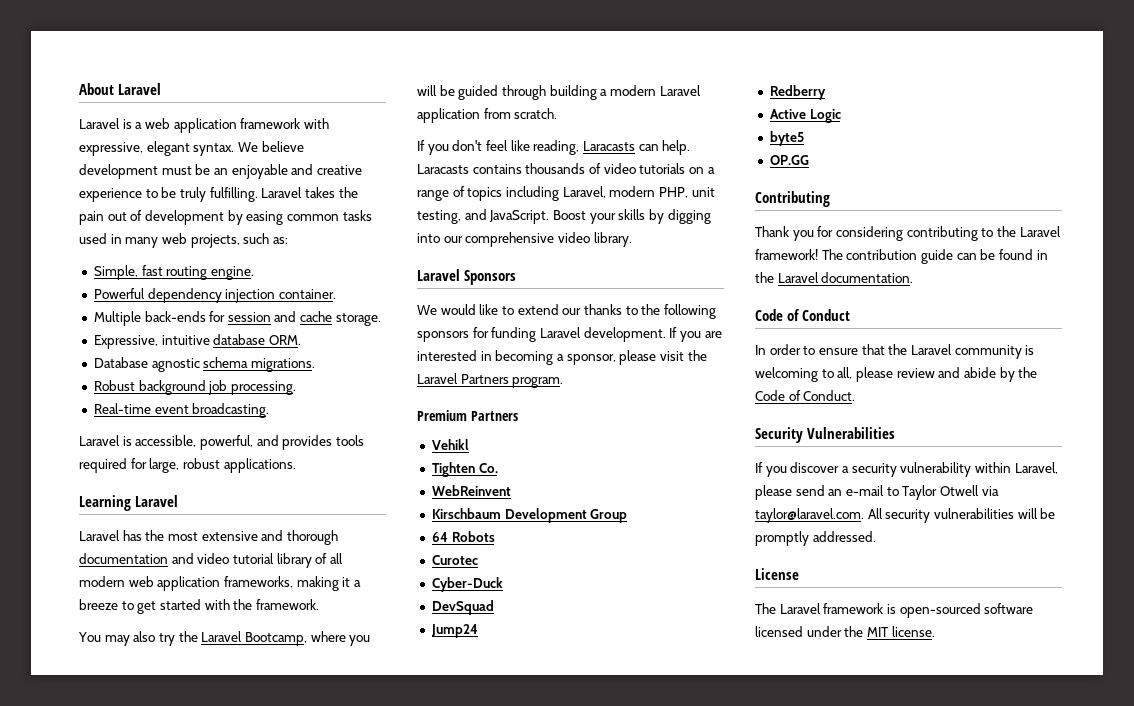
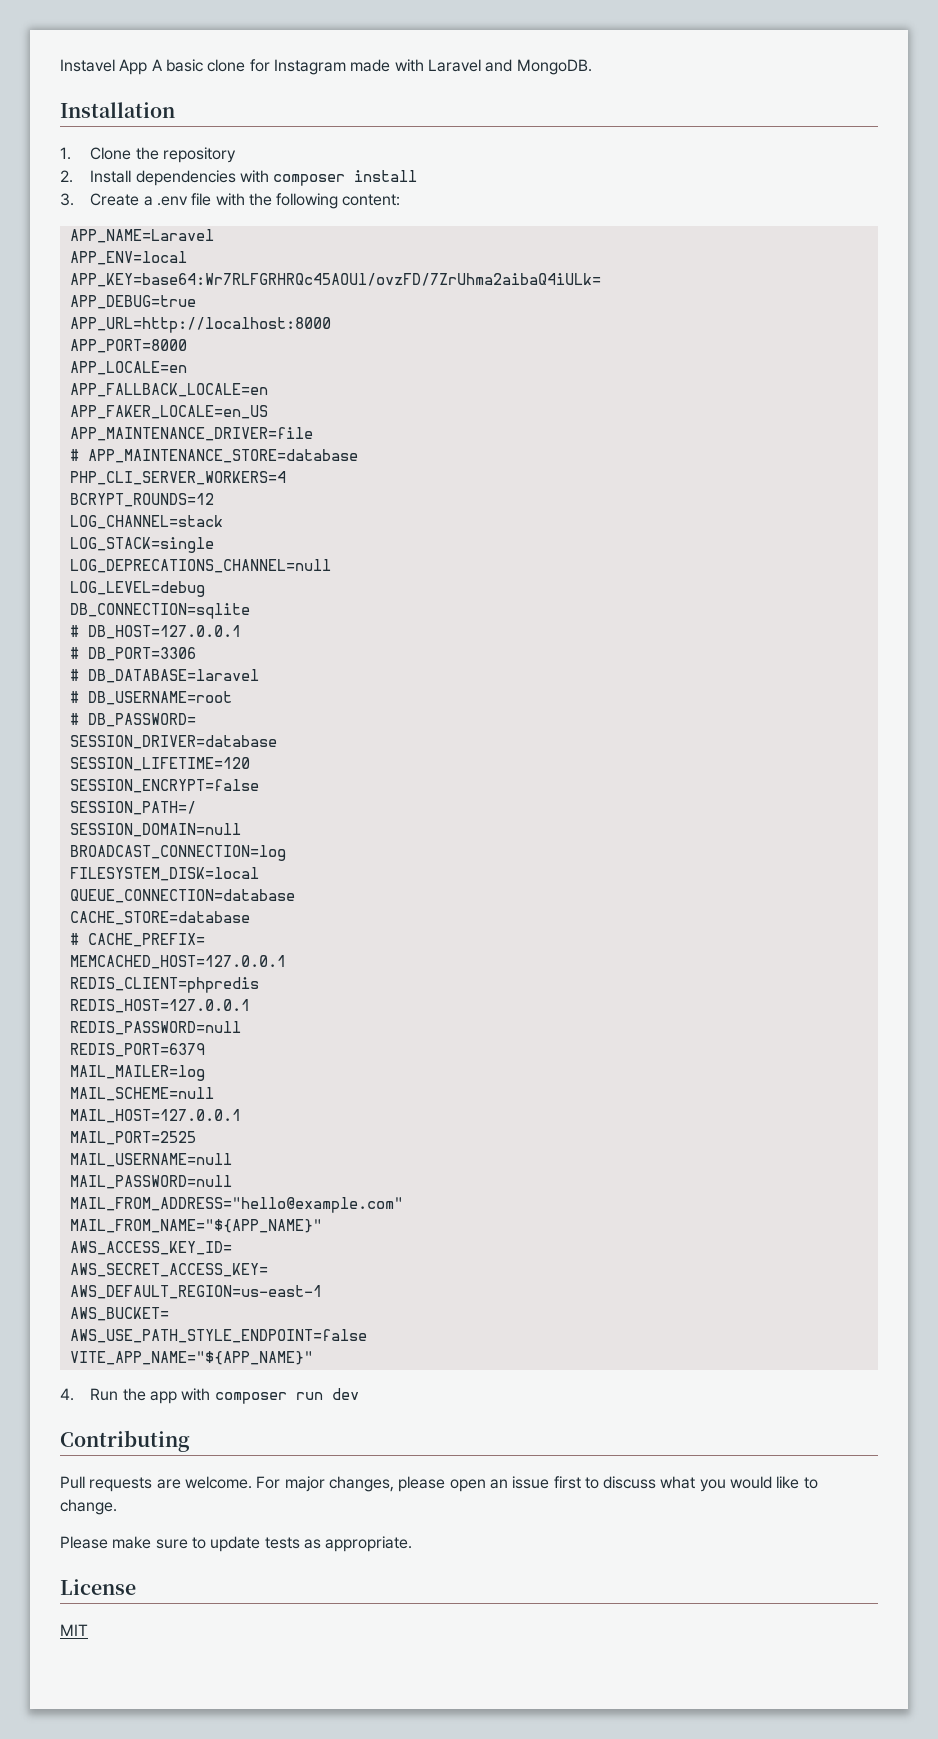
[79,83,161,95] [79,118,329,133] [79,141,304,156] [79,164,362,179] [79,187,358,202] [79,210,372,225] [79,233,288,248] [93,265,254,280] [93,288,336,303] [93,311,381,326] [93,334,301,349] [93,357,315,372] [93,380,296,395] [93,403,270,418] [79,435,364,450] [79,458,296,473] [79,495,178,511] [79,530,338,545] [79,553,343,568] [79,576,361,591] [79,599,319,614] [78,631,371,646] [417,85,701,100] [417,108,558,123] [417,140,691,155] [417,163,715,174] [417,186,715,201] [417,209,711,224] [417,232,632,247] [417,269,516,285] [417,304,716,319] [417,327,722,342] [417,350,707,365] [417,373,564,388] [417,410,518,421] [431,439,469,450] [431,462,498,477] [431,485,511,496] [431,508,628,523] [431,531,495,542] [431,555,478,565] [431,577,503,592] [431,600,494,615] [430,624,478,638] [769,85,826,100] [769,109,841,123] [769,131,804,146] [769,155,809,165] [755,191,830,207] [755,226,1061,241] [755,249,1048,264] [755,272,914,283] [755,309,850,321] [755,344,1035,359] [755,367,1038,382] [755,390,856,401] [755,427,895,443] [755,462,1058,477] [755,485,999,500] [755,508,1056,523] [755,531,876,546] [755,568,799,580] [755,603,1034,618] [755,626,935,637] About Laravel // Laravel is a web application framework with expressive, elegant syntax. We believe development must be an enjoyable and creative experience to be truly fulfilling. Laravel takes the pain out of development by easing common tasks used in many web projects, such as: // Simple, fast routing engine. // Powerful dependency injection container. // Multiple back-ends for session and cache storage. // Expressive, intuitive database ORM. // Database agnostic schema migrations. // Robust background job processing. // Real-time event broadcasting. // Laravel is accessible, powerful, and provides tools required for large, robust applications. // Learning Laravel // Laravel has the most extensive and thorough documentation and video tutorial library of all modern web application frameworks, making it a breeze to get started with the framework. // You may also try the Laravel Bootcamp, where you will be guided through building a modern Laravel application from scratch. // If you don't feel like reading, Laracasts can help. Laracasts contains thousands of video tutorials on a range of topics including Laravel, modern PHP, unit testing, and JavaScript. Boost your skills by digging into our comprehensive video library. // Laravel Sponsors // We would like to extend our thanks to the following sponsors for funding Laravel development. If you are interested in becoming a sponsor, please visit the Laravel Partners program. // Premium Partners // Vehikl // Tighten Co. // WebReinvent // Kirschbaum Development Group // 64 Robots // Curotec // Cyber-Duck // DevSquad // Jump24 // Redberry // Active Logic // byte5 // OP.GG // Contributing // Thank you for considering contributing to the Laravel framework! The contribution guide can be found in the Laravel documentation. // Code of Conduct // In order to ensure that the Laravel community is welcoming to all, please review and abide by the Code of Conduct. // Security Vulnerabilities // If you discover a security vulnerability within Laravel, please send an e-mail to Taylor Otwell via taylor@laravel.com. All security vulnerabilities will be promptly addressed. // License // The Laravel framework is open-sourced software licensed under the MIT license. -> [60,59,592,75] [60,102,175,118] [60,147,236,163] [60,170,418,186] [60,193,401,209] [69,229,214,243] [69,251,187,265] [69,273,601,287] [69,295,196,309] [69,317,331,333] [69,339,187,353] [69,361,187,375] [69,383,268,397] [69,405,268,419] [69,427,313,441] [69,449,358,463] [69,471,286,485] [69,493,214,507] [69,515,223,529] [69,537,214,553] [69,559,331,573] [69,581,205,597] [69,603,250,619] [69,625,241,639] [69,647,196,661] [69,669,259,683] [69,691,232,705] [69,713,196,727] [69,735,277,749] [69,757,250,771] [69,779,259,793] [69,801,196,815] [69,823,241,837] [69,845,286,861] [69,867,259,881] [69,889,295,903] [69,911,250,925] [69,933,205,947] [69,955,286,969] [69,977,259,993] [69,999,250,1013] [69,1021,241,1035] [69,1043,205,1057] [69,1065,205,1081] [69,1087,214,1101] [69,1109,241,1123] [69,1131,196,1145] [69,1153,232,1167] [69,1175,232,1189] [69,1197,403,1213] [69,1219,322,1233] [69,1241,232,1255] [69,1263,268,1277] [69,1285,322,1299] [69,1307,169,1321] [69,1329,367,1343] [69,1351,313,1365] [60,1388,359,1404] [60,1430,190,1452] [60,1476,818,1492] [60,1499,117,1515] [60,1536,413,1552] [60,1579,136,1595] [60,1624,88,1636] Instavel App A basic clone for Instagram made with Laravel and MongoDB. // Installation // 1. Clone the repository // 2. Install dependencies with composer install // 3. Create a .env file with the following content: // APP_NAME=Laravel // APP_ENV=local // APP_KEY=base64:Wr7RLFGRHRQc45AOUl/ovzFD/7ZrUhma2aibaQ4iULk= // APP_DEBUG=true // APP_URL=http://localhost:8000 // APP_PORT=8000 // APP_LOCALE=en // APP_FALLBACK_LOCALE=en // APP_FAKER_LOCALE=en_US // APP_MAINTENANCE_DRIVER=file // # APP_MAINTENANCE_STORE=database // PHP_CLI_SERVER_WORKERS=4 // BCRYPT_ROUNDS=12 // LOG_CHANNEL=stack // LOG_STACK=single // LOG_DEPRECATIONS_CHANNEL=null // LOG_LEVEL=debug // DB_CONNECTION=sqlite // # DB_HOST=127.0.0.1 // # DB_PORT=3306 // # DB_DATABASE=laravel // # DB_USERNAME=root // # DB_PASSWORD= // SESSION_DRIVER=database // SESSION_LIFETIME=120 // SESSION_ENCRYPT=false // SESSION_PATH=/ // SESSION_DOMAIN=null // BROADCAST_CONNECTION=log // FILESYSTEM_DISK=local // QUEUE_CONNECTION=database // CACHE_STORE=database // # CACHE_PREFIX= // MEMCACHED_HOST=127.0.0.1 // REDIS_CLIENT=phpredis // REDIS_HOST=127.0.0.1 // REDIS_PASSWORD=null // REDIS_PORT=6379 // MAIL_MAILER=log // MAIL_SCHEME=null // MAIL_HOST=127.0.0.1 // MAIL_PORT=2525 // MAIL_USERNAME=null // MAIL_PASSWORD=null // MAIL_FROM_ADDRESS="hello@example.com" // MAIL_FROM_NAME="${APP_NAME}" // AWS_ACCESS_KEY_ID= // AWS_SECRET_ACCESS_KEY= // AWS_DEFAULT_REGION=us-east-1 // AWS_BUCKET= // AWS_USE_PATH_STYLE_ENDPOINT=false // VITE_APP_NAME="${APP_NAME}" // 4. Run the app with composer run dev // Contributing // Pull requests are welcome. For major changes, please open an issue first to discuss what you would like to change. // Please make sure to update tests as appropriate. // License // MIT

